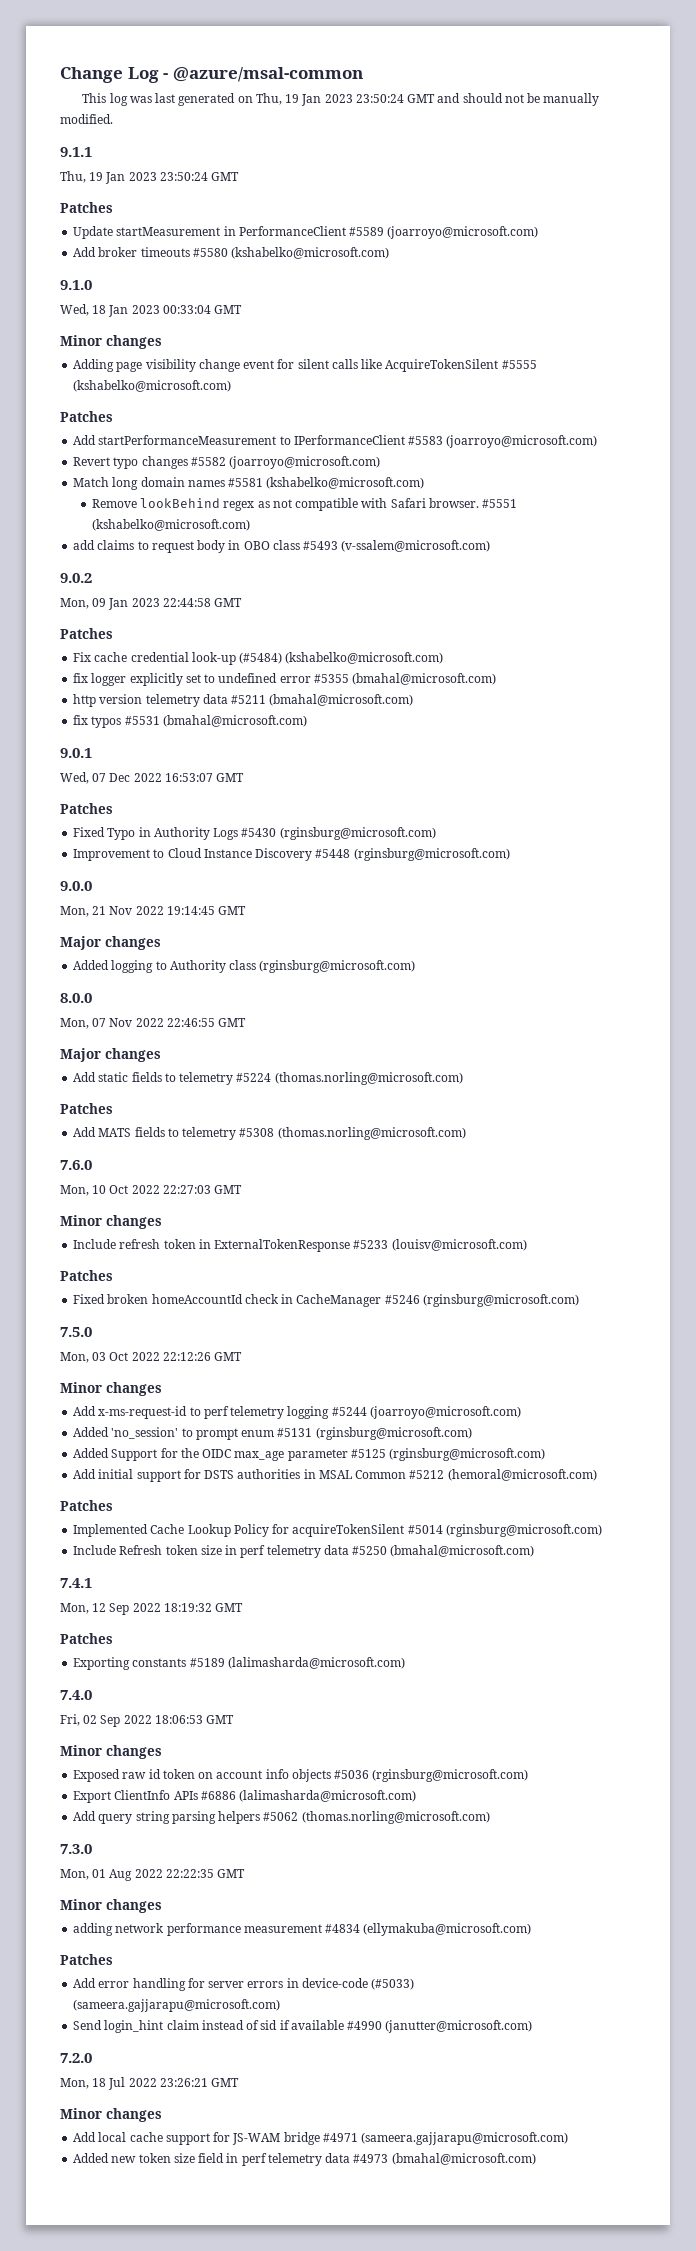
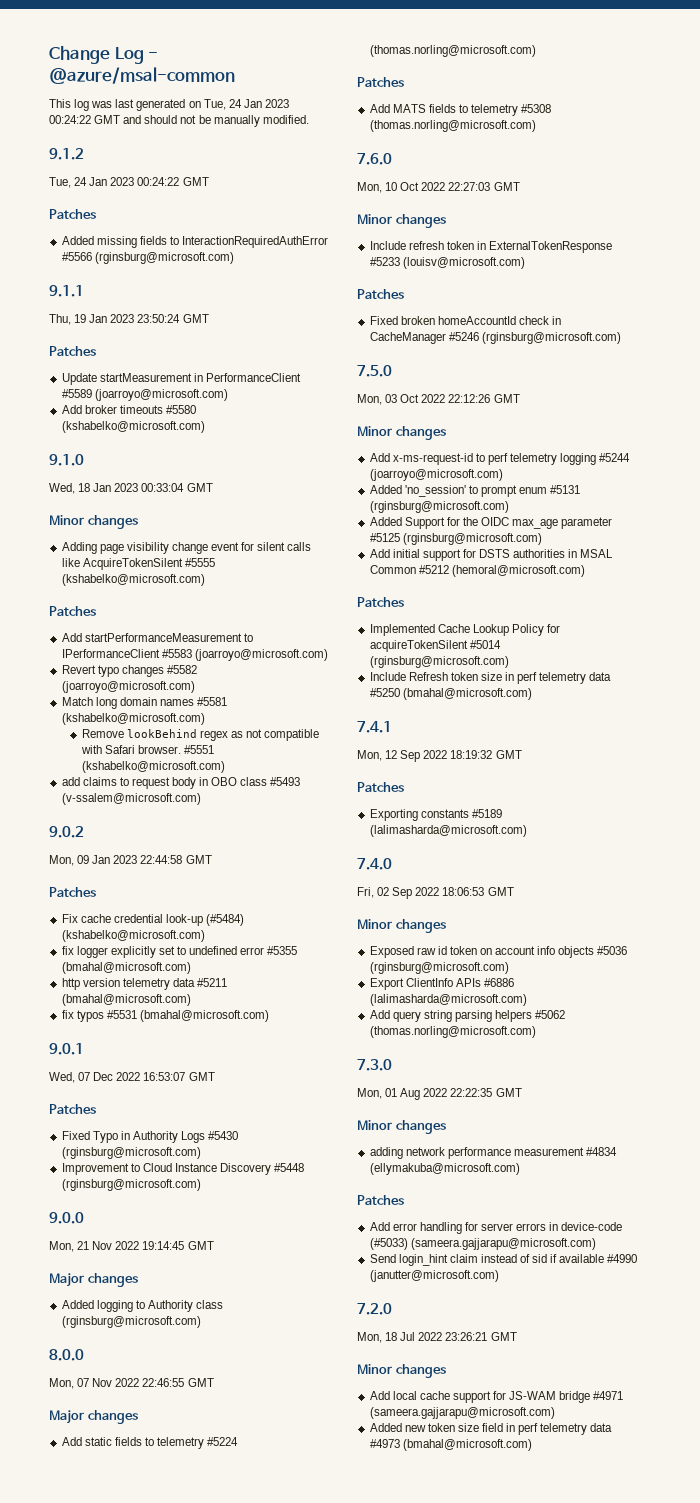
[255,93,404,106] Thu, 19 Jan 2023 23:50:24 -> [203,99,289,110] [49,115,91,124] Tue, 24 Jan 2023 00:24:22
(113, 119) none -> [49,148,84,160] [49,177,209,188] [49,209,96,219] [61,236,329,248] [61,252,234,264] // 9.1.2 // Tue, 24 Jan 2023 00:24:22 GMT // Patches // Added missing fields to InteractionRequiredAuthError #5566 (rginsburg@microsoft.com)

